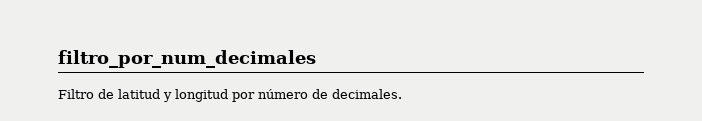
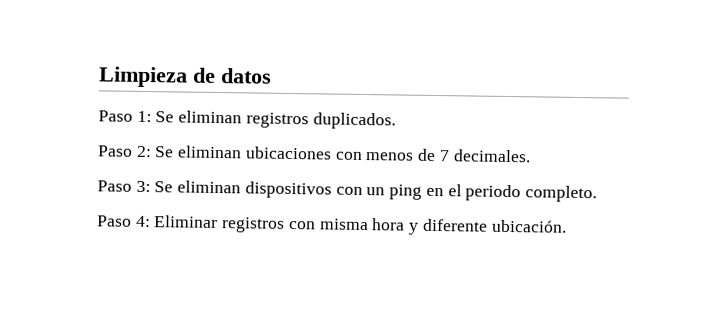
[58,50,316,68] [58,89,402,102] filtro_por_num_decimales // Filtro de latitud y longitud por número de decimales. -> [98,66,272,88] [98,110,396,130] [97,145,531,163] [97,180,597,203] [97,215,567,235] Limpieza de datos // Paso 1: Se eliminan registros duplicados. // Paso 2: Se eliminan ubicaciones con menos de 7 decimales. // Paso 3: Se eliminan dispositivos con un ping en el periodo completo. // Paso 4: Eliminar registros con misma hora y diferente ubicación.

